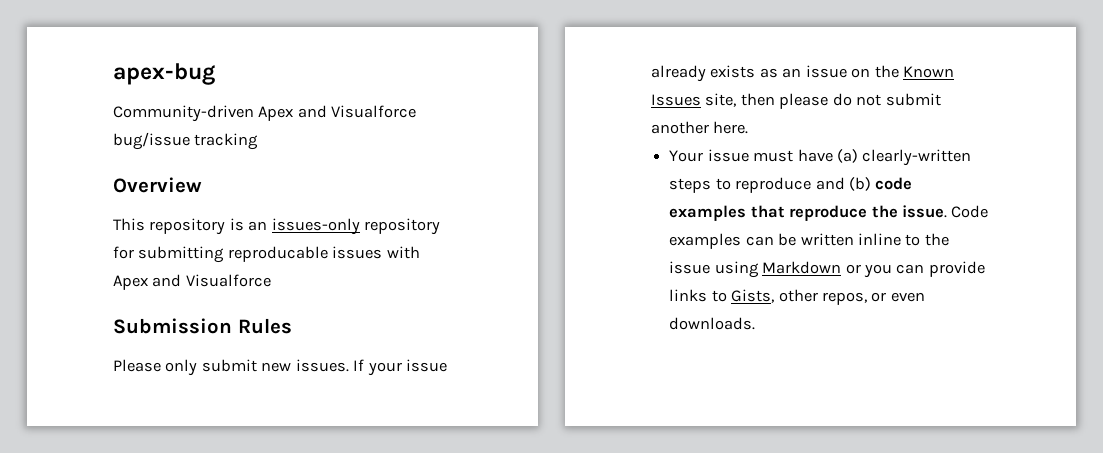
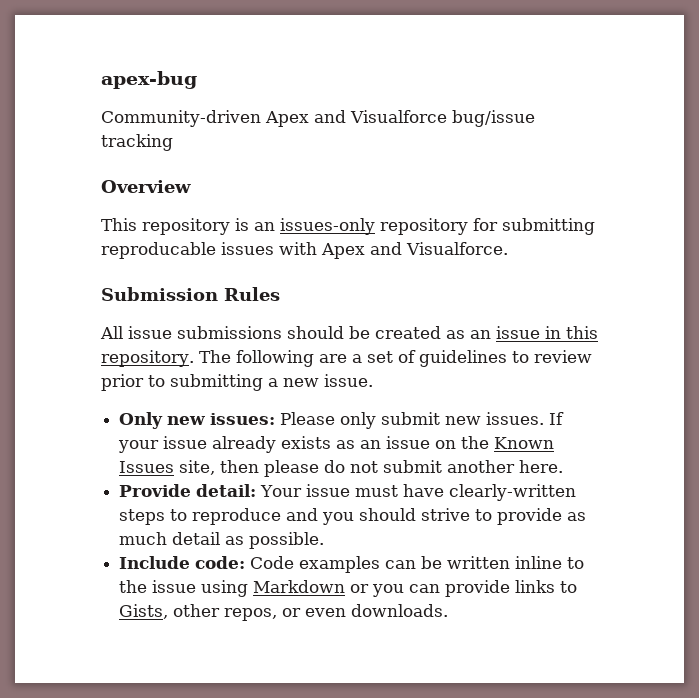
[185,274,271,287] Visualforce -> [406,242,508,255] Visualforce.
(292, 326) none -> [100,326,598,339] [101,350,592,367] [101,374,373,391] [119,412,276,429] All issue submissions should be created as an issue in this repository. The following are a set of guidelines to review prior to submitting a new issue. // Only new issues:
(749, 127) none -> [119,484,257,497] Provide detail:
[836,149,858,163] (a) -> (445, 490) none
[848,177,913,191] [669,205,947,221] (b) code examples that reproduce the issue. -> [322,508,587,525] [119,532,325,549] [119,556,246,569] you should strive to provide as much detail as possible. // Include code:

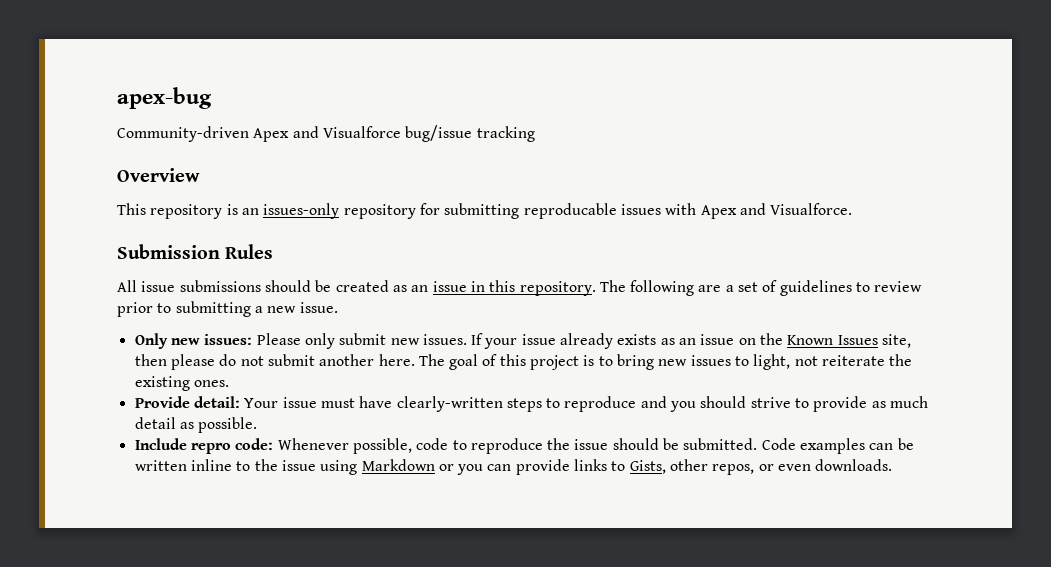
(564, 466) none -> [418,354,913,370] [134,376,229,391] The goal of this project is to bring new issues to light, not reiterate the existing ones.
[195,556,246,569] code: -> [190,438,758,454] repro code: Whenever possible, code to reproduce the issue should be submitted.

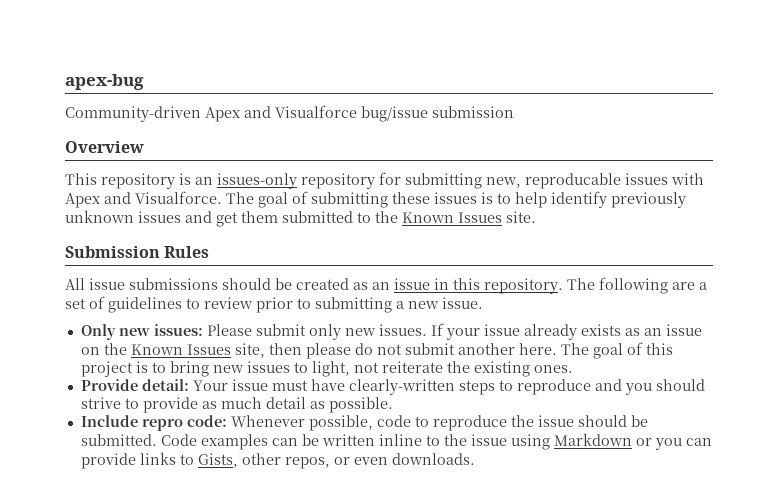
[476,126,535,142] tracking -> [432,106,514,118] submission
(520, 211) none -> [486,177,521,188] new,
(853, 209) none -> [226,191,686,208] [65,210,536,227] The goal of submitting these issues is to help identify previously unknown issues and get them submitted to the Known Issues site.
[304,333,387,349] only submit -> [255,324,341,340] submit only

